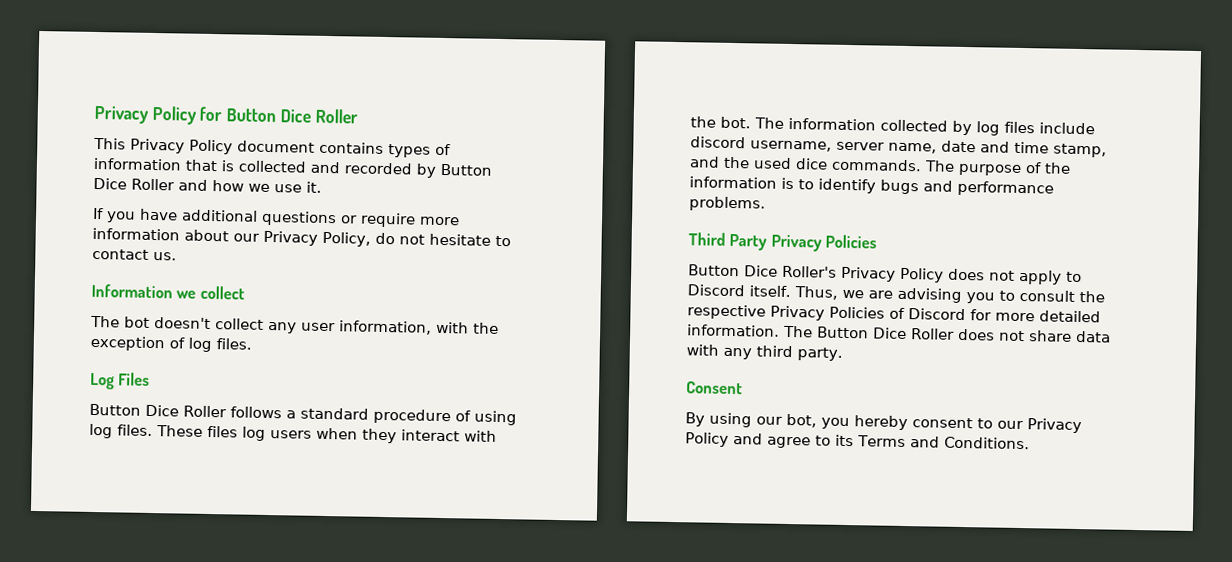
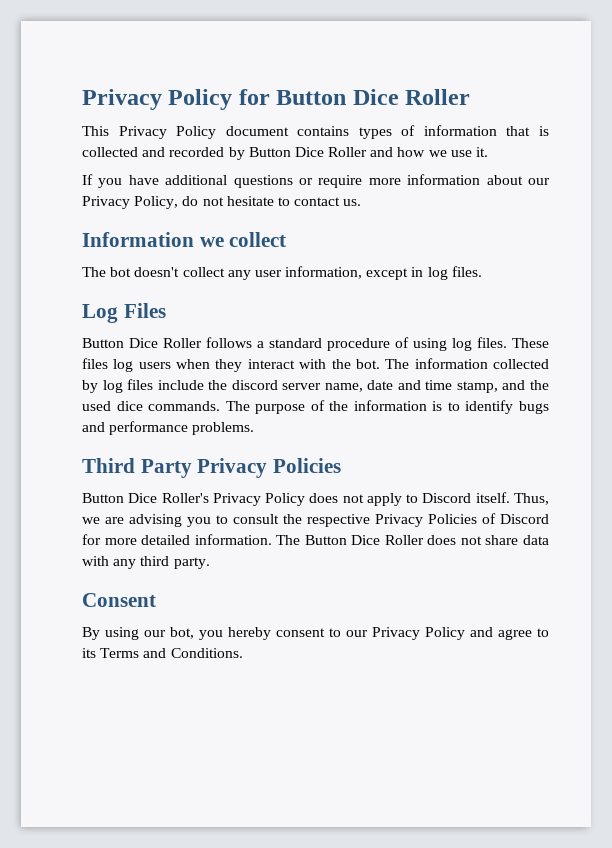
[436,321,499,334] [90,335,185,352] with the exception of -> [366,267,424,280] except in
[690,136,832,152] discord username, -> [208,380,278,390] the discord

